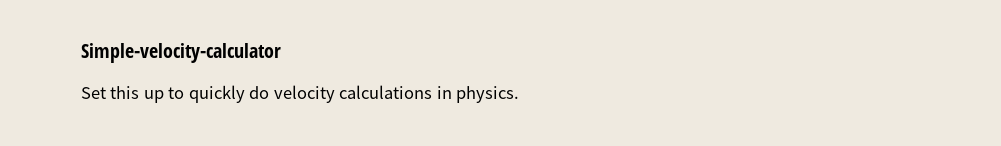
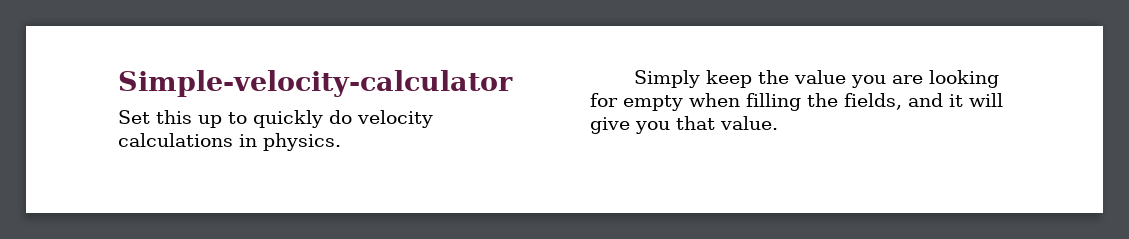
(520, 94) none -> [634,70,1000,88] [590,93,1003,111] [590,116,778,134] // Simply keep the value you are looking for empty when filling the fields, and it will give you that value.

